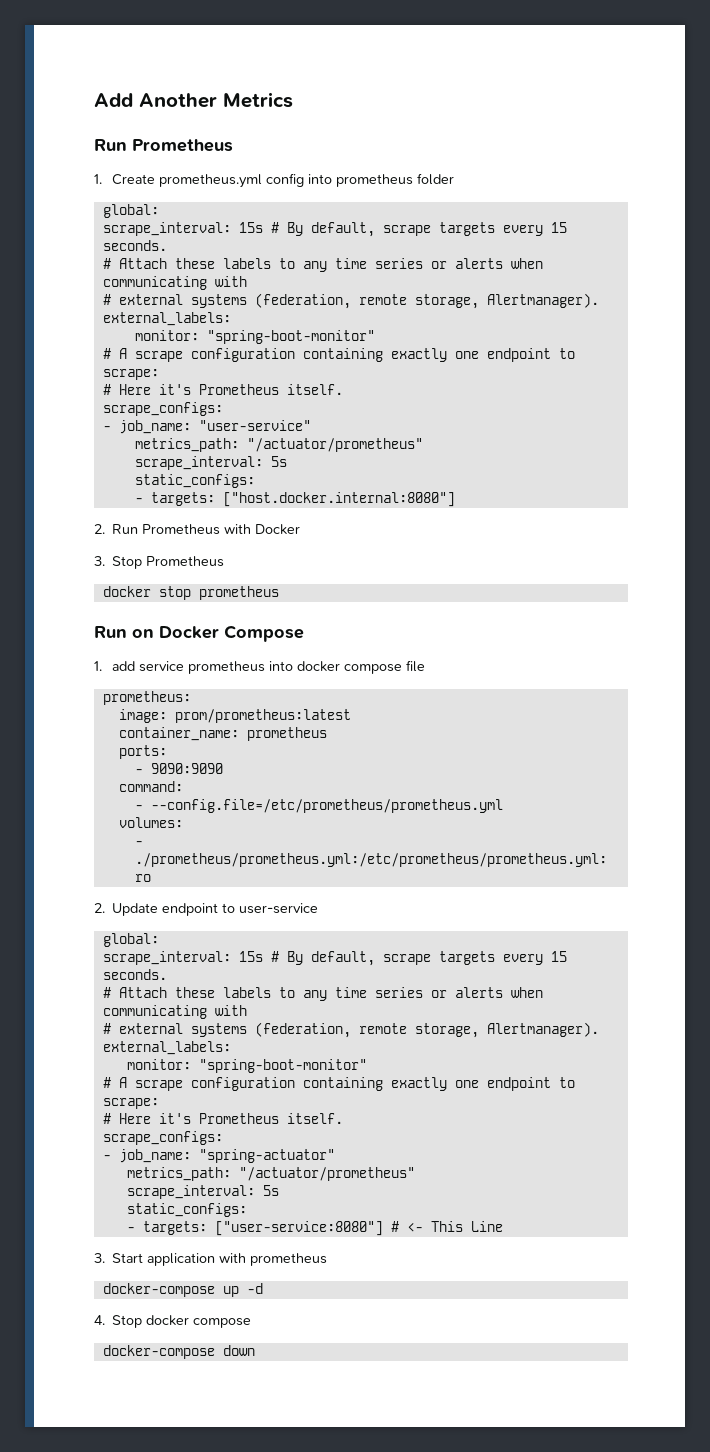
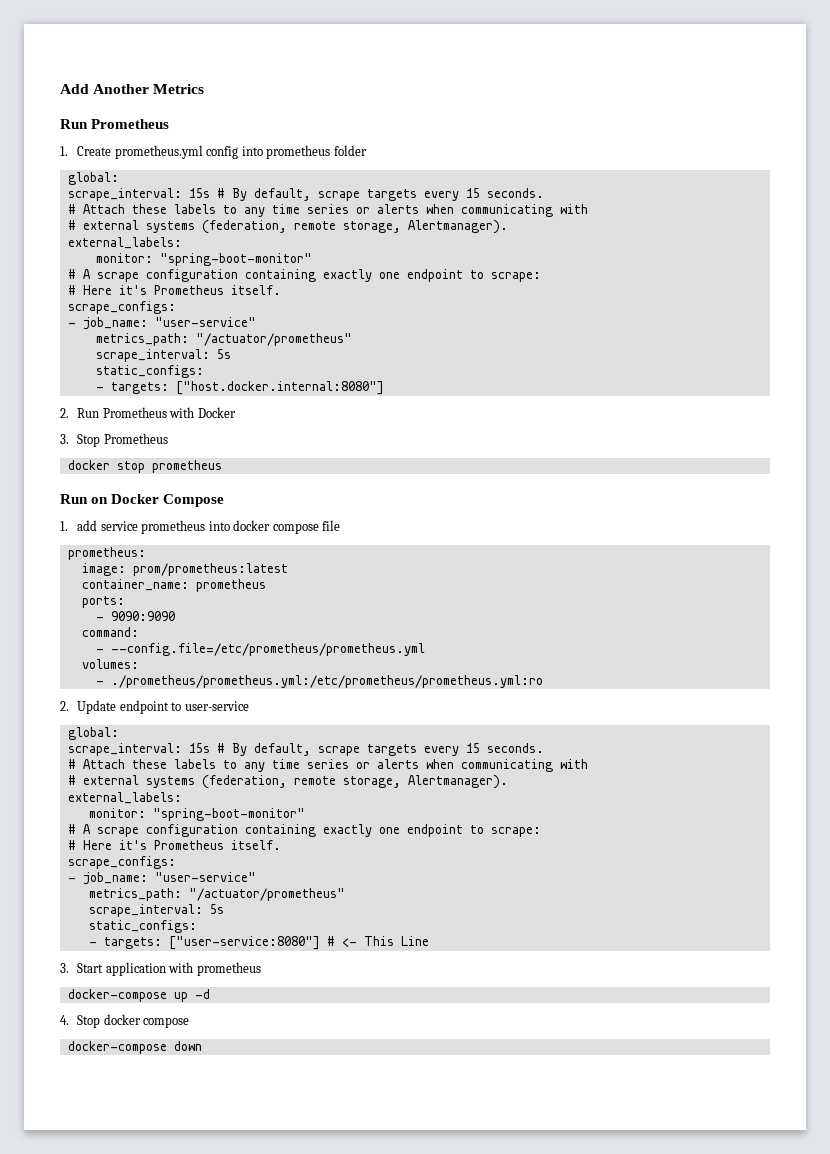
[198,1149,335,1163] "spring-actuator" -> [154,872,256,882] "user-service"

